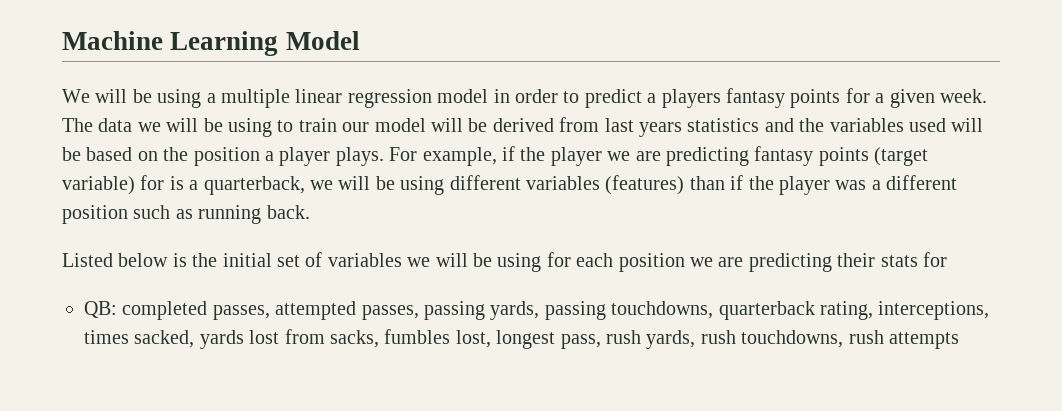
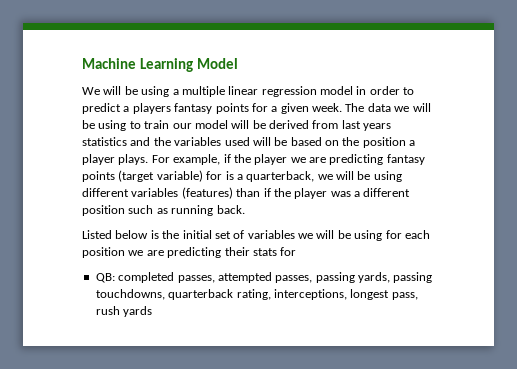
[84,329,959,349] times sacked, yards lost from sacks, fumbles lost, longest pass, rush yards, rush touchdowns, rush attempts -> [350,289,418,300] [95,306,153,317] longest pass, rush yards

